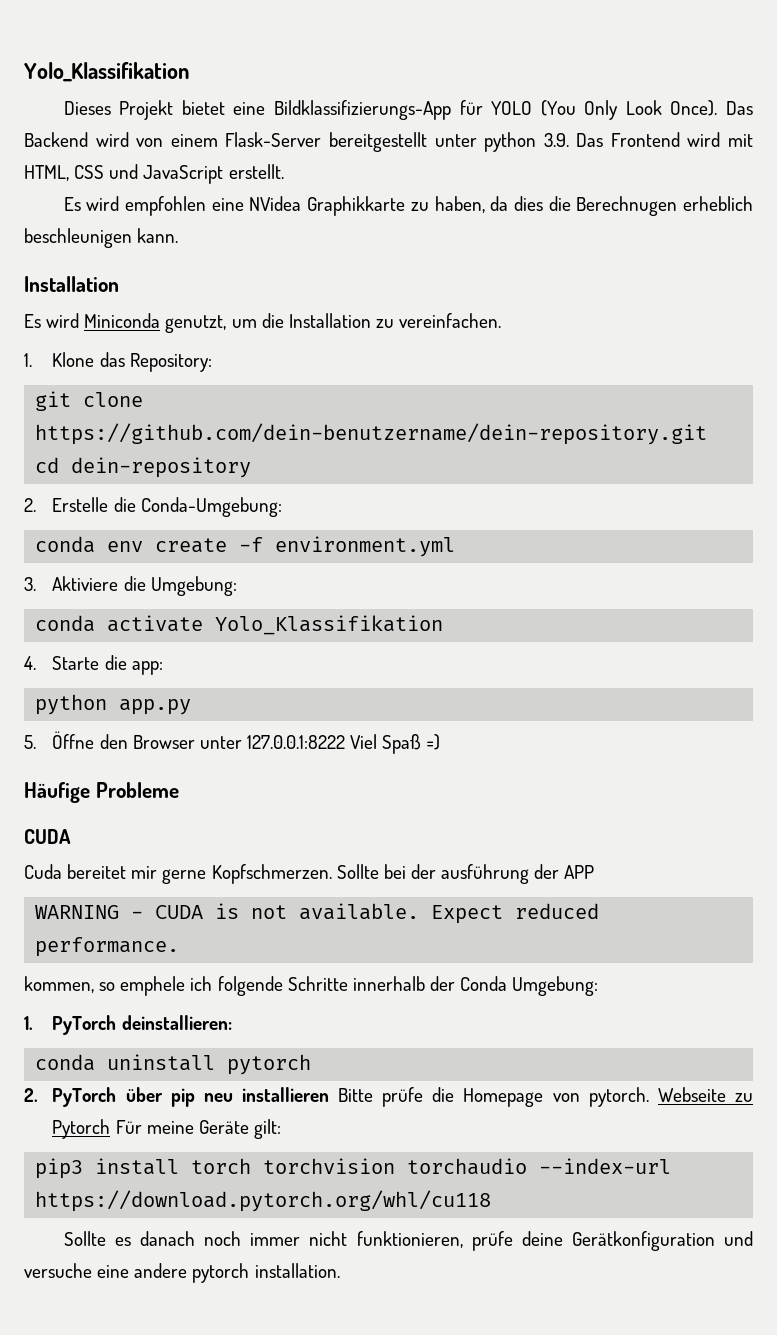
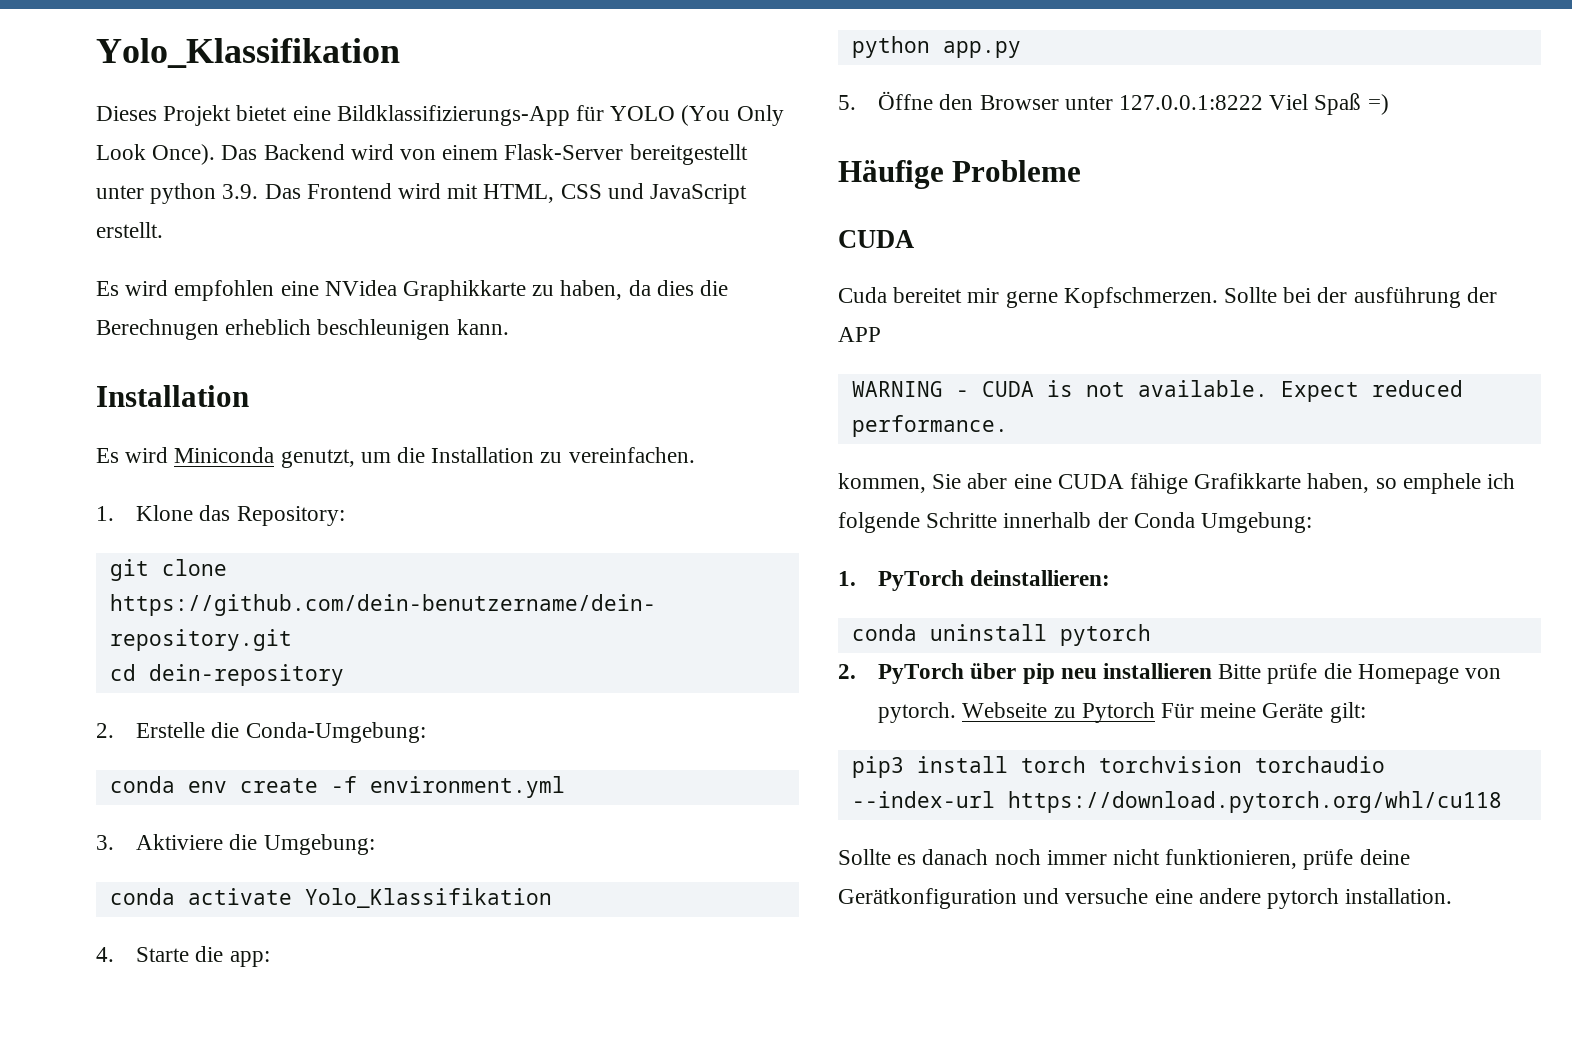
(94, 984) none -> [932,473,1370,494] Sie aber eine CUDA fähige Grafikkarte haben,

